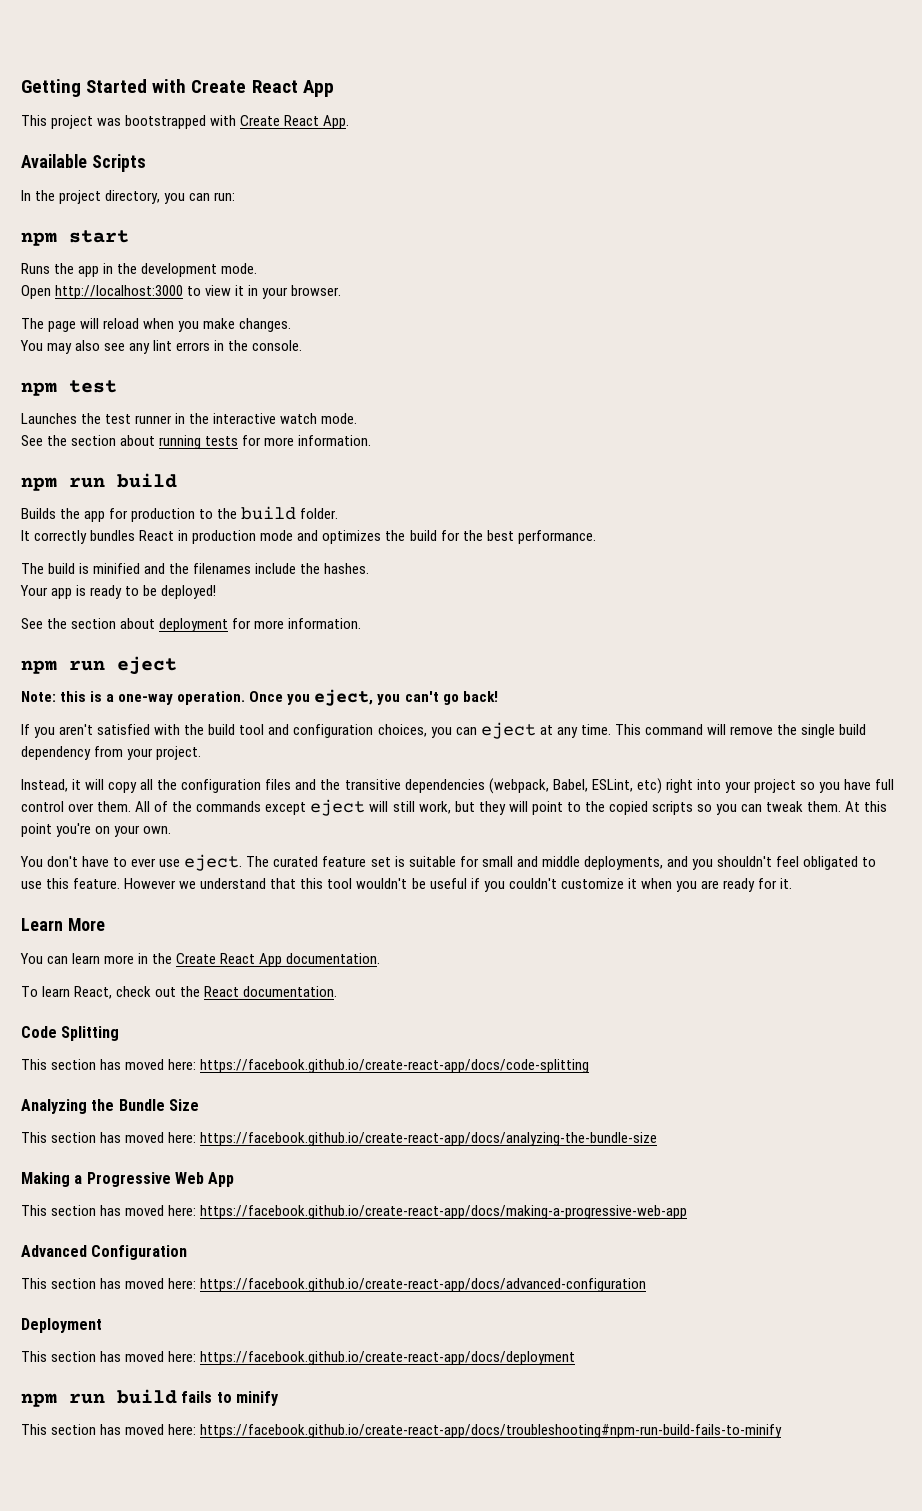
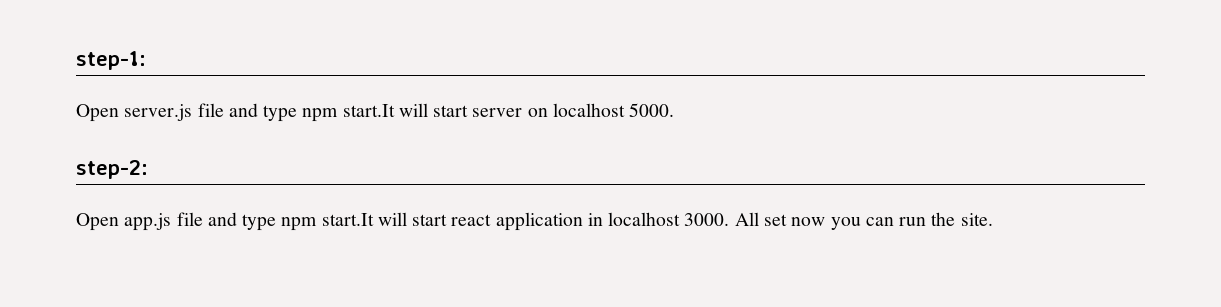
[21,79,334,97] [21,115,350,129] [21,154,146,172] [21,190,236,204] [21,230,129,246] [21,263,258,277] [21,285,342,299] [21,318,292,332] [20,340,303,354] [21,380,117,396] [21,413,358,424] [21,435,372,449] [21,473,177,491] [21,506,339,522] [21,530,596,544] [21,563,370,574] [20,585,217,599] [21,618,362,632] [21,656,177,675] [21,689,498,706] [21,722,867,739] [21,746,202,760] [21,778,895,794] [21,799,888,816] [21,823,172,837] [20,854,877,871] [21,878,793,892] [21,918,105,931] [20,953,381,967] [21,986,338,999] [21,1026,120,1041] [21,1059,590,1073] [21,1099,199,1114] [21,1132,658,1146] [21,1172,235,1187] [21,1205,688,1219] [21,1245,188,1260] [21,1278,647,1292] [21,1318,102,1333] [21,1351,576,1365] [21,1389,279,1407] [21,1424,783,1438] Getting Started with Create React App // This project was bootstrapped with Create React App. // Available Scripts // In the project directory, you can run: // npm start // Runs the app in the development mode. // Open http://localhost:3000 to view it in your browser. // The page will reload when you make changes. // You may also see any lint errors in the console. // npm test // Launches the test runner in the interactive watch mode. // See the section about running tests for more information. // npm run build // Builds the app for production to the build folder. // It correctly bundles React in production mode and optimizes the build for the best performance. // The build is minified and the filenames include the hashes. // Your app is ready to be deployed! // See the section about deployment for more information. // npm run eject // Note: this is a one-way operation. Once you eject, you can't go back! // If you aren't satisfied with the build tool and configuration choices, you can eject at any time. This command will remove the single build dependency from your project. // Instead, it will copy all the configuration files and the transitive dependencies (webpack, Babel, ESLint, etc) right into your project so you have full control over them. All of the commands except eject will still work, but they will point to the copied scripts so you can tweak them. At this point you're on your own. // You don't have to ever use eject. The curated feature set is suitable for small and middle deployments, and you shouldn't feel obligated to use this feature. However we understand that this tool wouldn't be useful if you couldn't customize it when you are ready for it. // Learn More // You can learn more in the Create React App documentation. // To learn React, check out the React documentation. // Code Splitting // This section has moved here: https://facebook.github.io/create-react-app/docs/code-splitting // Analyzing the Bundle Size // This section has moved here: https://facebook.github.io/create-react-app/docs/analyzing-the-bundle-size // Making a Progressive Web App // This section has moved here: https://facebook.github.io/create-react-app/docs/making-a-progressive-web-app // Advanced Configuration // This section has moved here: https://facebook.github.io/create-react-app/docs/advanced-configuration // Deployment // This section has moved here: https://facebook.github.io/create-react-app/docs/deployment // npm run build fails to minify // This section has moved here: https://facebook.github.io/create-react-app/docs/troubleshooting#npm-run-build-fails-to-minify -> [76,51,146,70] [76,103,675,122] [76,160,148,179] [76,212,993,231] step-1: // Open server.js file and type npm start.It will start server on localhost 5000. // step-2: // Open app.js file and type npm start.It will start react application in localhost 3000. All set now you can run the site.

